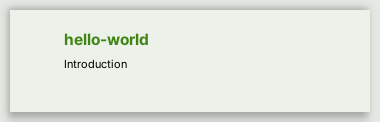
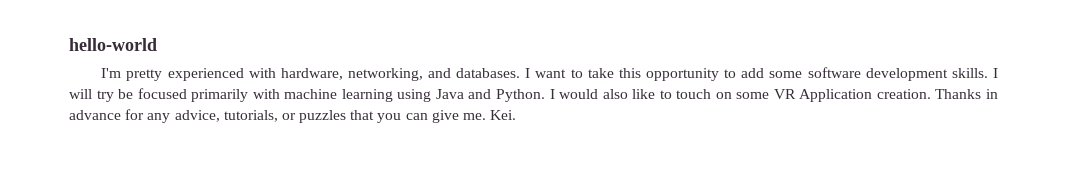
[64,59,127,69] Introduction -> [101,67,999,81] [69,88,998,102] [69,109,517,123] I'm pretty experienced with hardware, networking, and databases. I want to take this opportunity to add some software development skills. I will try be focused primarily with machine learning using Java and Python. I would also like to touch on some VR Application creation. Thanks in advance for any advice, tutorials, or puzzles that you can give me. Kei.

